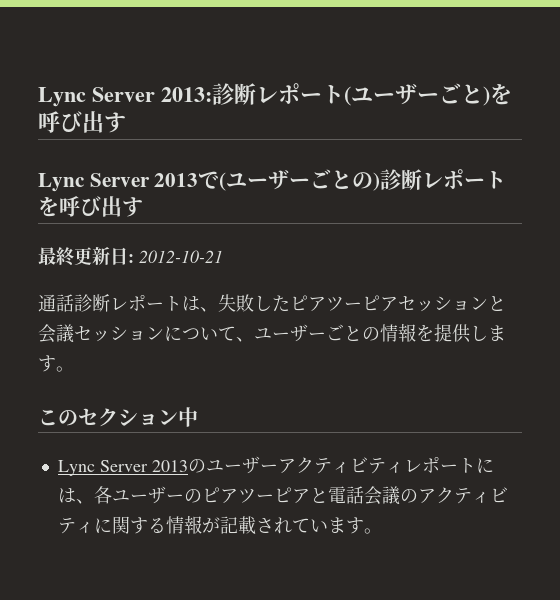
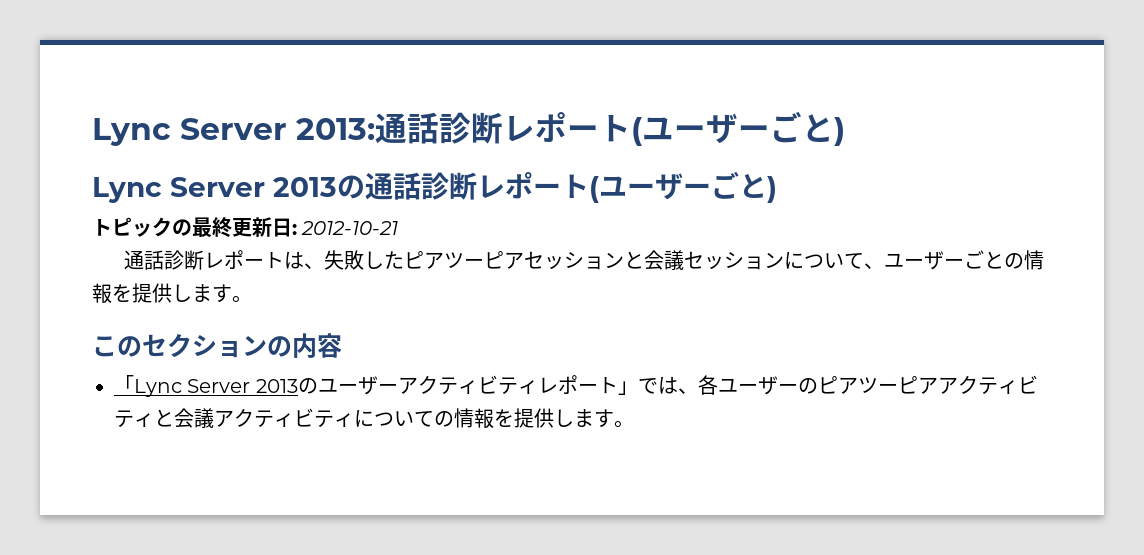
[212,83,512,106] [38,111,126,133] [38,169,507,192] [38,196,143,217] 診断レポート(ユーザーごと)を呼び出す // Lync Server 2013で(ユーザーごとの)診断レポートを呼び出す // -> [375,111,845,146] [92,171,777,203] [92,217,192,237] 通話診断レポート(ユーザーごと) // Lync Server 2013の通話診断レポート(ユーザーごと) // トピックの
[178,407,198,427] 中 // -> [267,333,342,358] [114,375,134,393] の内容 // 「
[475,458,494,473] に -> [617,378,658,395] 」で
[309,486,508,505] [57,515,328,535] と電話会議のアクティビティに関する情報が記載されてい -> [937,375,1038,395] [114,408,574,429] アクティビティと会議アクティビティについての情報を提供し

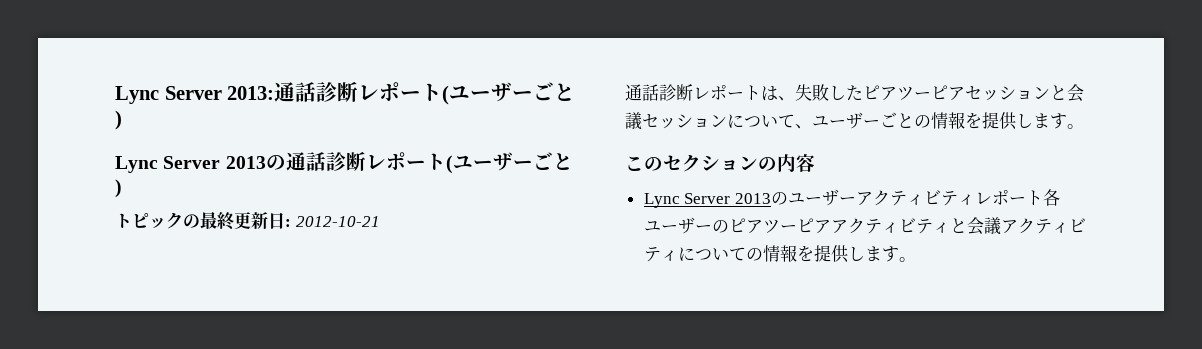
[114,375,134,393] 「 -> (815, 163) none
[617,376,698,395] 」では、 -> (1043, 198) none

